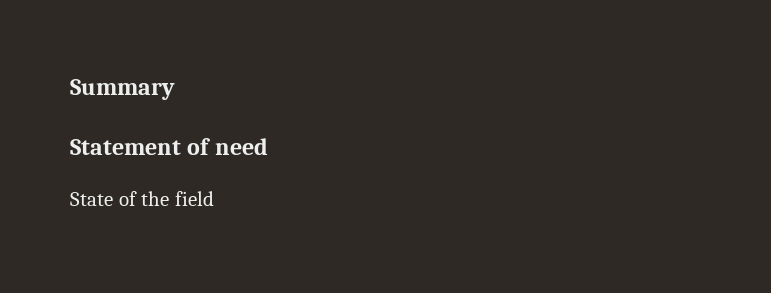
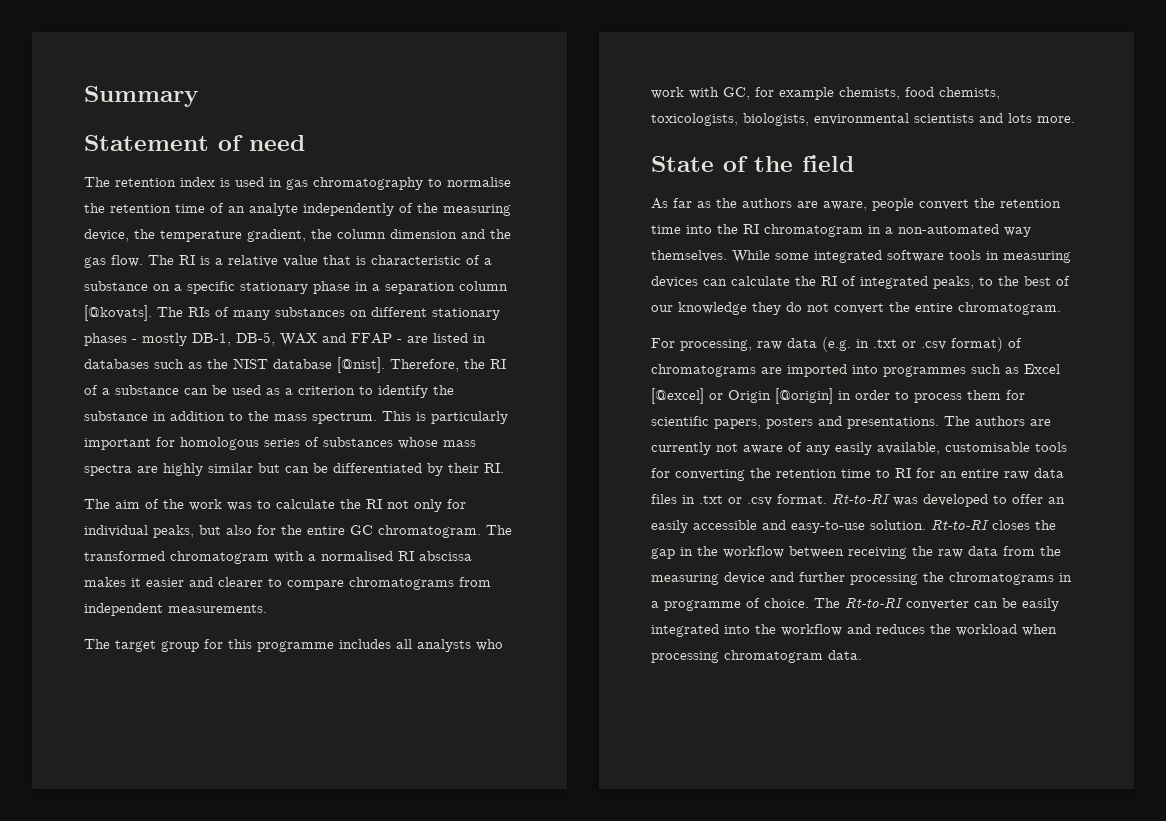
[70,191,214,206] State of the field -> [84,177,511,190] [84,203,511,216] [84,229,511,242] [84,255,492,268] [84,281,508,294] [84,305,500,321] [84,332,486,346] [84,357,506,373] [84,385,454,398] [84,411,508,424] [84,437,476,450] [84,463,504,476] [84,499,466,512] [84,525,512,538] [84,551,472,564] [84,577,491,590] [84,603,267,616] [84,639,503,652] [651,87,1000,100] [651,113,1075,126] [651,155,854,172] [651,198,1061,211] [651,224,1031,237] [651,250,1071,263] [651,276,1070,289] [651,302,1061,315] [651,337,1022,352] [651,364,1060,377] [651,388,1025,404] [651,416,1051,429] [651,442,1067,455] [651,468,1064,481] [651,494,1065,507] [651,520,1056,533] [651,546,1061,559] [651,572,1072,585] [651,598,1059,611] [651,624,1057,637] [651,650,862,663] The retention index is used in gas chromatography to normalise the retention time of an analyte independently of the measuring device, the temperature gradient, the column dimension and the gas flow. The RI is a relative value that is characteristic of a substance on a specific stationary phase in a separation column [@kovats]. The RIs of many substances on different stationary phases - mostly DB-1, DB-5, WAX and FFAP - are listed in databases such as the NIST database [@nist]. Therefore, the RI of a substance can be used as a criterion to identify the substance in addition to the mass spectrum. This is particularly important for homologous series of substances whose mass spectra are highly similar but can be differentiated by their RI. // The aim of the work was to calculate the RI not only for individual peaks, but also for the entire GC chromatogram. The transformed chromatogram with a normalised RI abscissa makes it easier and clearer to compare chromatograms from independent measurements. // The target group for this programme includes all analysts who work with GC, for example chemists, food chemists, toxicologists, biologists, environmental scientists and lots more. // State of the field // As far as the authors are aware, people convert the retention time into the RI chromatogram in a non-automated way themselves. While some integrated software tools in measuring devices can calculate the RI of integrated peaks, to the best of our knowledge they do not convert the entire chromatogram. // For processing, raw data (e.g. in .txt or .csv format) of chromatograms are imported into programmes such as Excel [@excel] or Origin [@origin] in order to process them for scientific papers, posters and presentations. The authors are currently not aware of any easily available, customisable tools for converting the retention time to RI for an entire raw data files in .txt or .csv format. Rt-to-RI was developed to offer an easily accessible and easy-to-use solution. Rt-to-RI closes the gap in the workflow between receiving the raw data from the measuring device and further processing the chromatograms in a programme of choice. The Rt-to-RI converter can be easily integrated into the workflow and reduces the workload when processing chromatogram data.

